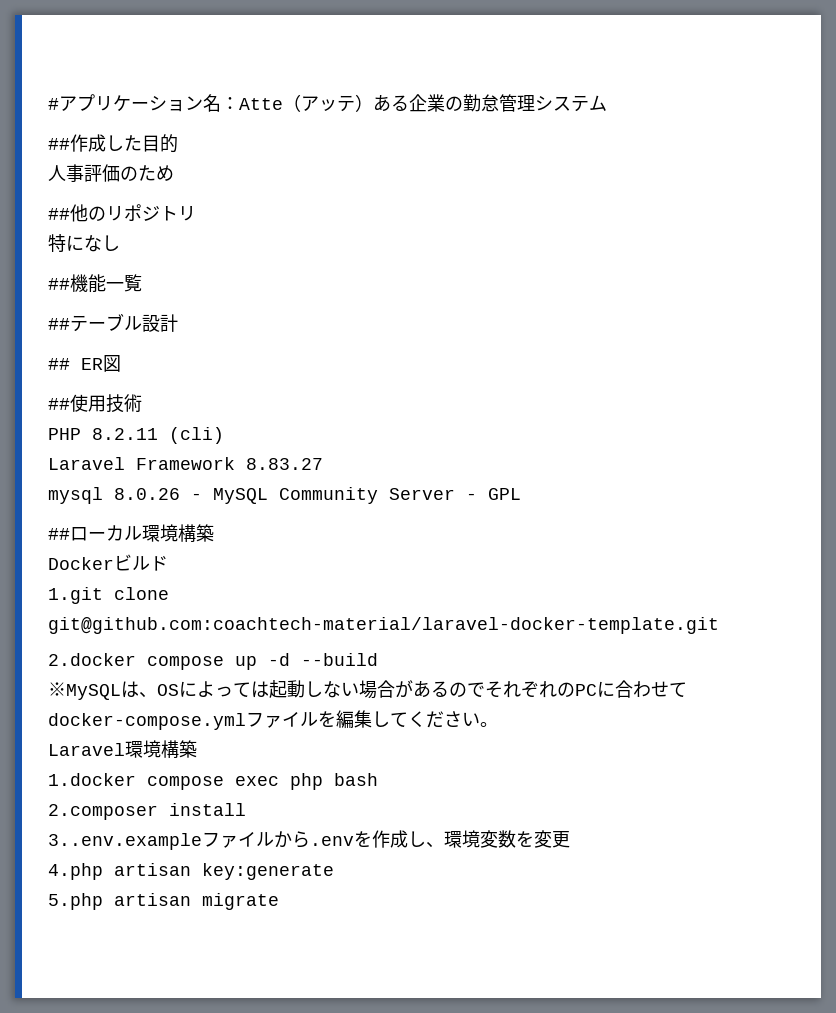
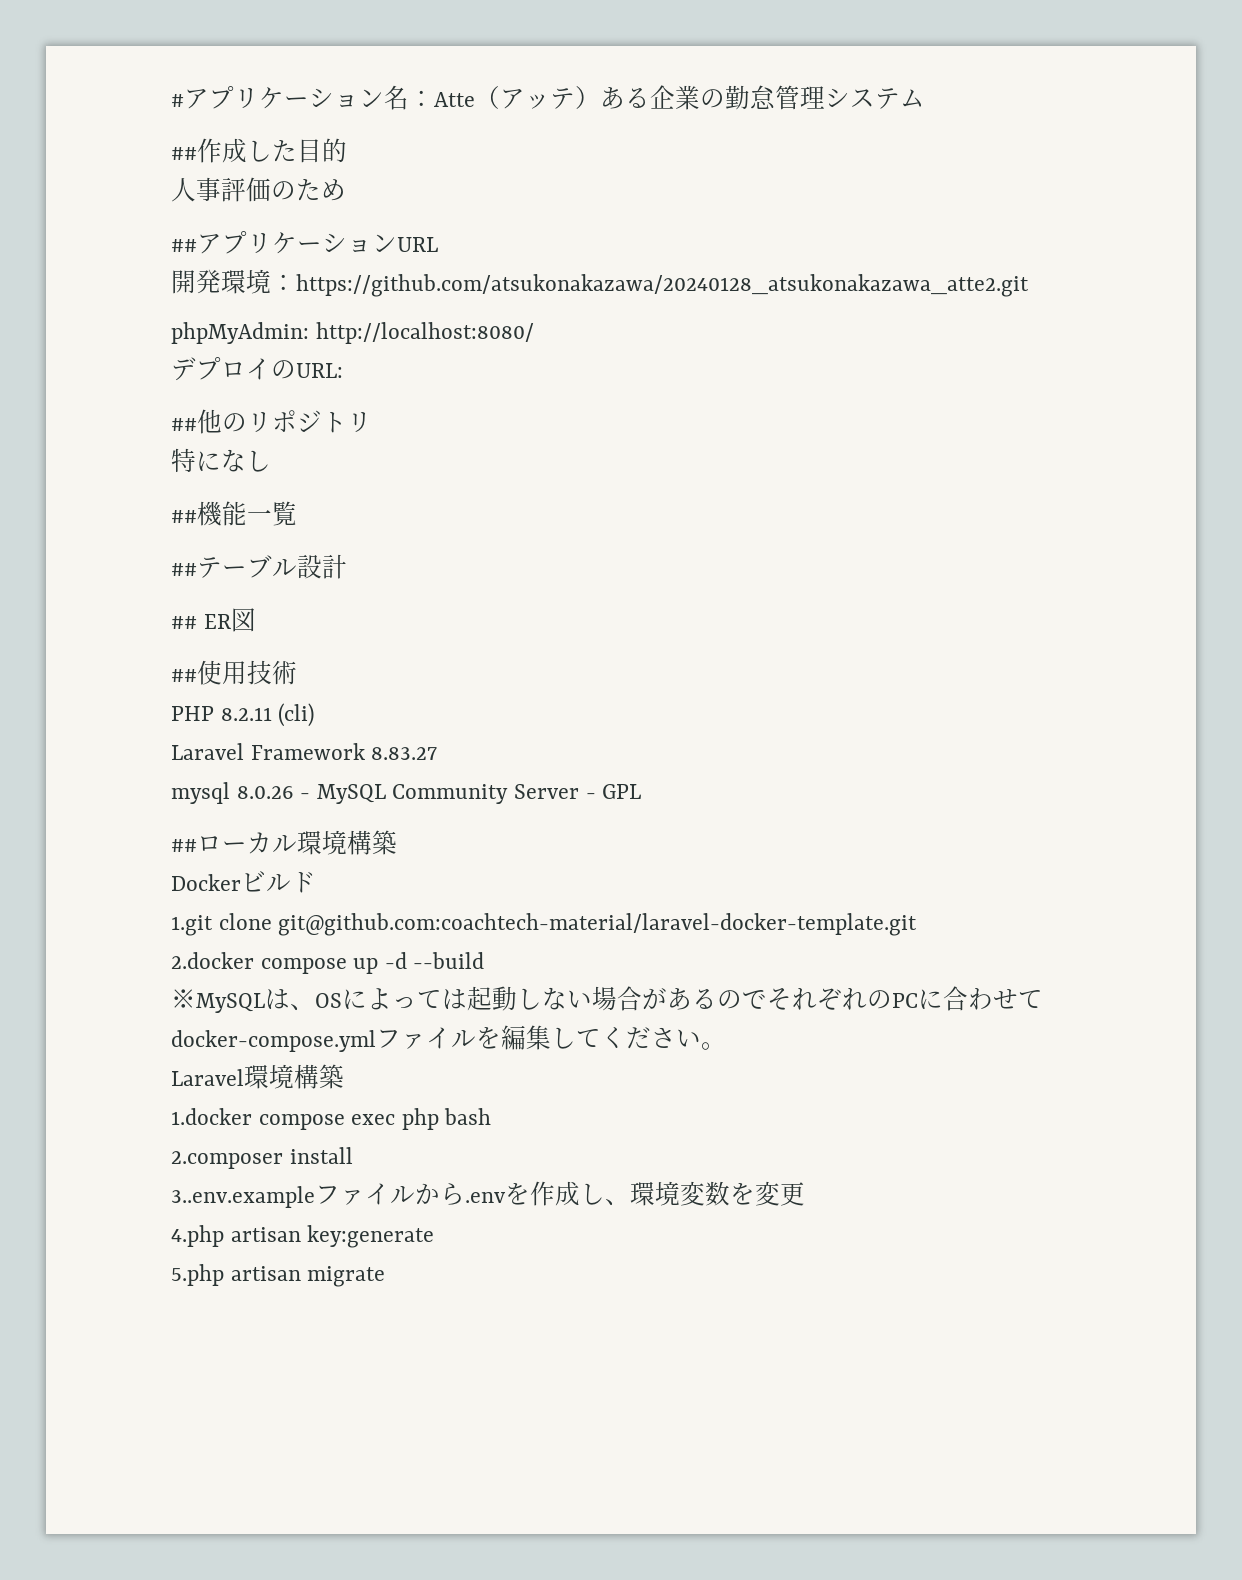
(174, 173) none -> [171,231,438,254] [171,269,1029,297] [171,322,534,344] [171,357,343,381] // ##アプリケーションURL // 開発環境：https://github.com/atsukonakazawa/20240128_atsukonakazawa_atte2.git // phpMyAdmin: http://localhost:8080/ // デプロイのURL:

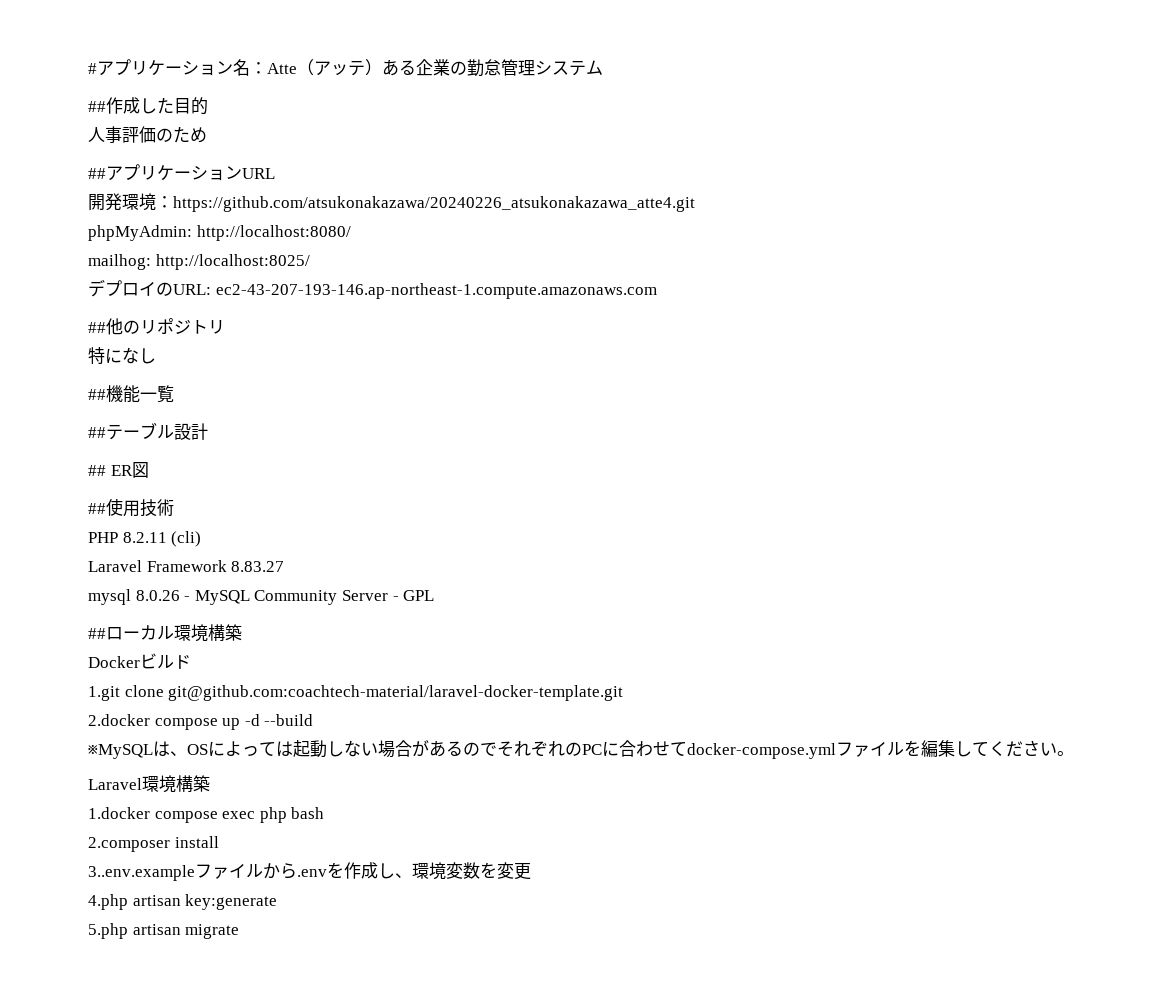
[296,274,1029,297] https://github.com/atsukonakazawa/20240128_atsukonakazawa_atte2.git -> [173,196,695,212] https://github.com/atsukonakazawa/20240226_atsukonakazawa_atte4.git
(534, 333) none -> [88,254,310,270] // mailhog: http://localhost:8025/
(343, 370) none -> [215,283,657,299] ec2-43-207-193-146.ap-northeast-1.compute.amazonaws.com

